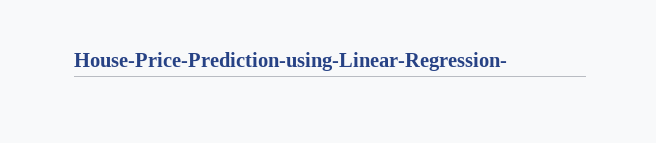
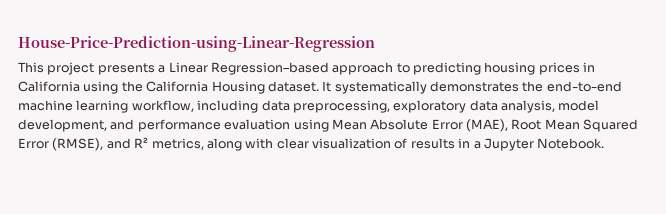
[74,52,507,71] House-Price-Prediction-using-Linear-Regression- -> [18,36,375,52] [18,62,596,75] [18,81,622,94] [18,100,600,113] [18,119,639,132] [18,137,605,151] House-Price-Prediction-using-Linear-Regression // This project presents a Linear Regression–based approach to predicting housing prices in California using the California Housing dataset. It systematically demonstrates the end-to-end machine learning workflow, including data preprocessing, exploratory data analysis, model development, and performance evaluation using Mean Absolute Error (MAE), Root Mean Squared Error (RMSE), and R² metrics, along with clear visualization of results in a Jupyter Notebook.

